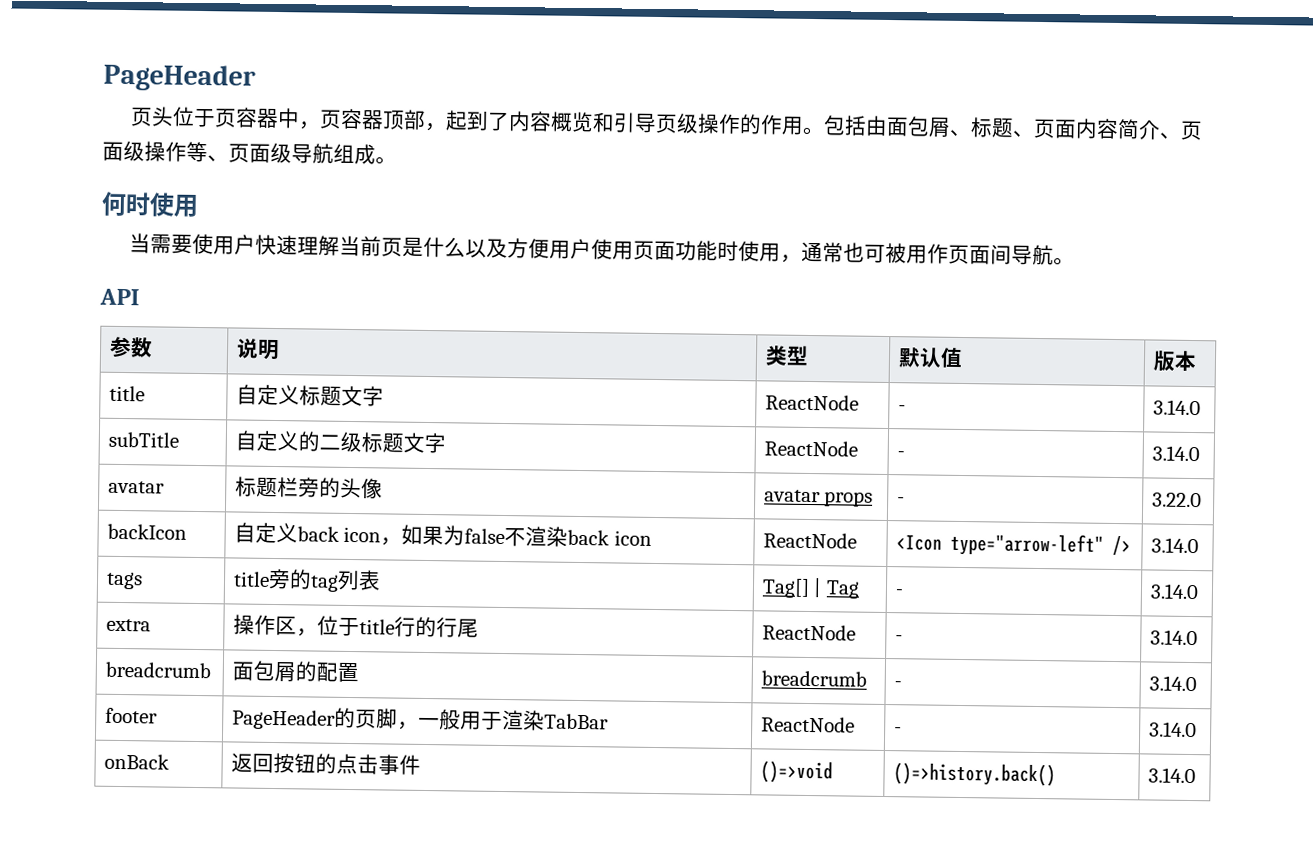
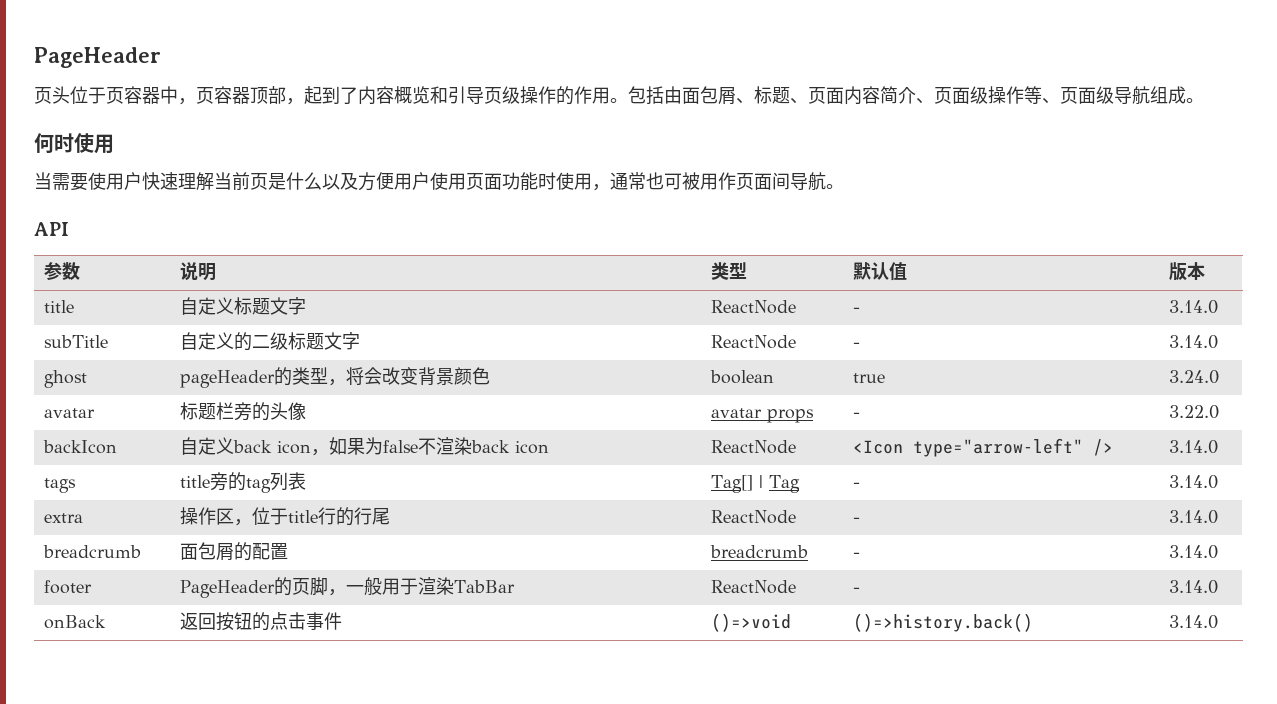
(1200, 453) none -> [44,370,88,388] [180,367,491,388] [710,370,775,384] [853,373,886,383] [1169,370,1220,384] // ghost | pageHeader的类型，将会改变背景颜色 | boolean | true | 3.24.0

